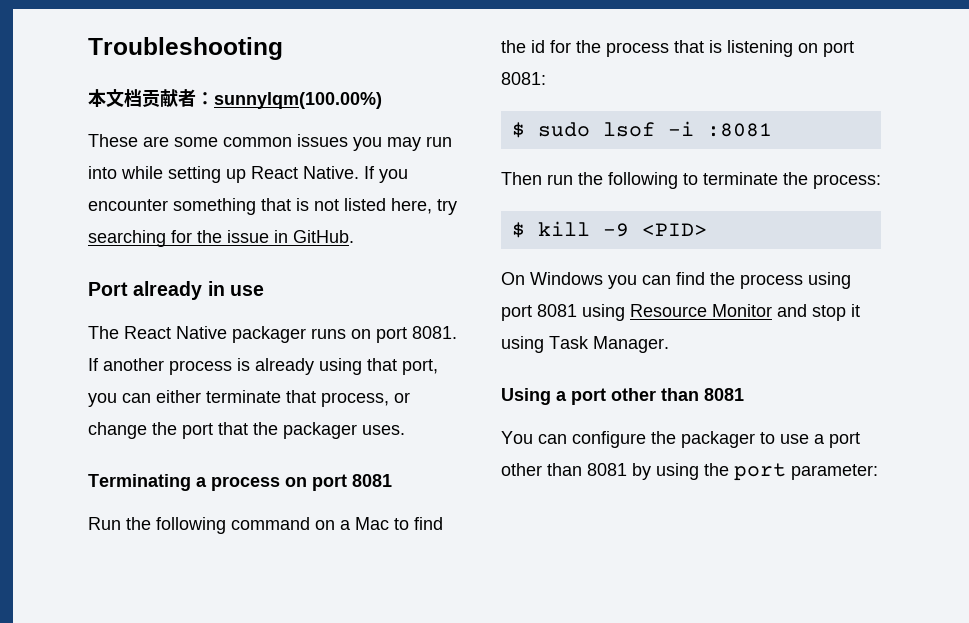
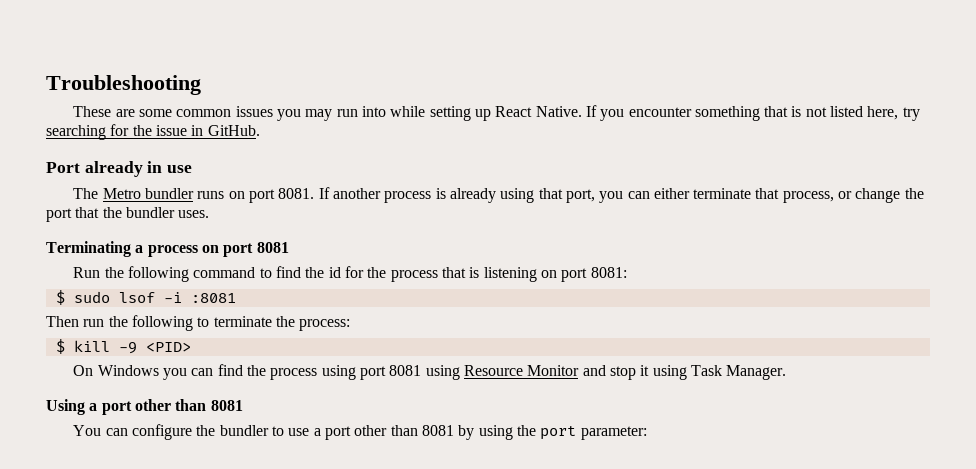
[88,89,382,109] // 本文档贡献者：sunnylqm(100.00%) -> (201, 85) none
[124,326,306,343] React Native packager -> [102,188,195,199] Metro bundler
[283,422,357,439] packager -> [125,207,175,218] bundler
[315,517,389,530] on a Mac -> (256, 272) none
[681,431,755,448] packager -> [219,425,269,436] bundler

